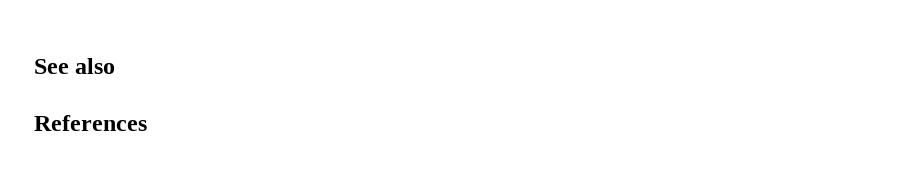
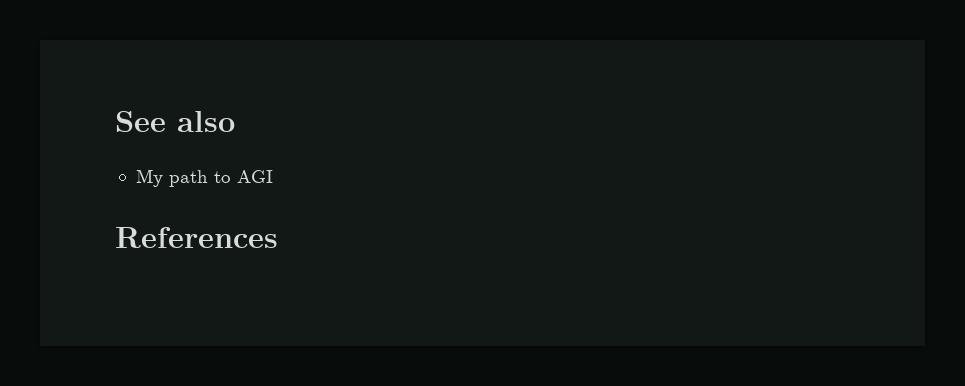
(116, 66) none -> [135,169,273,187] // My path to AGI

